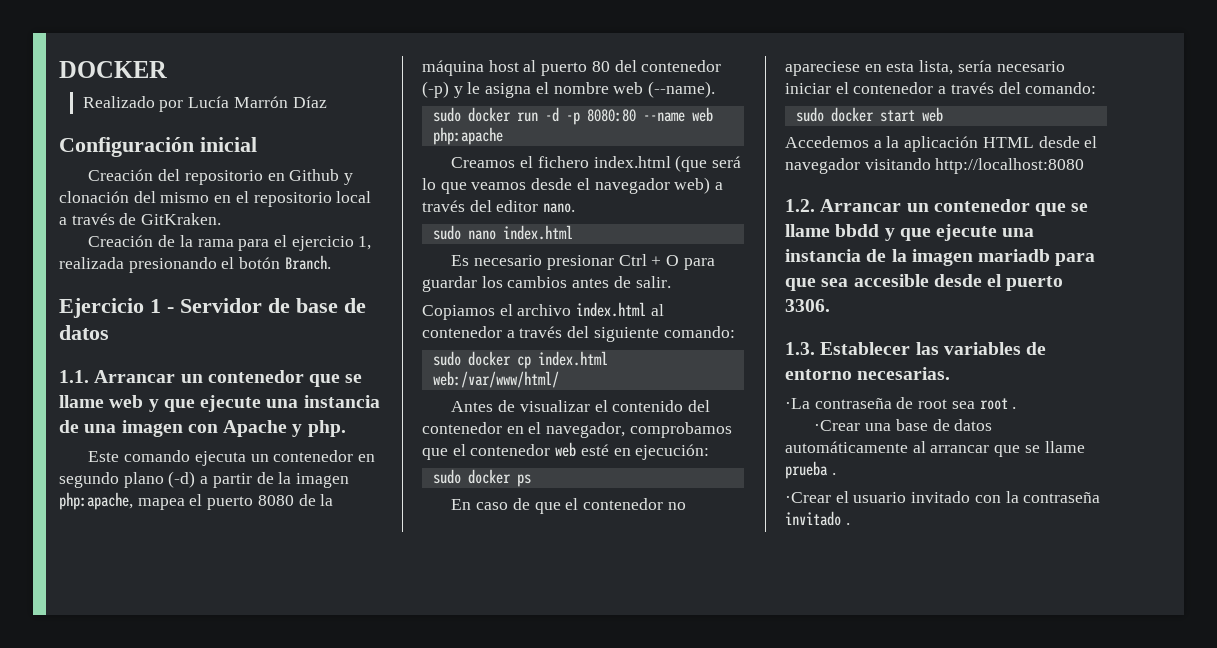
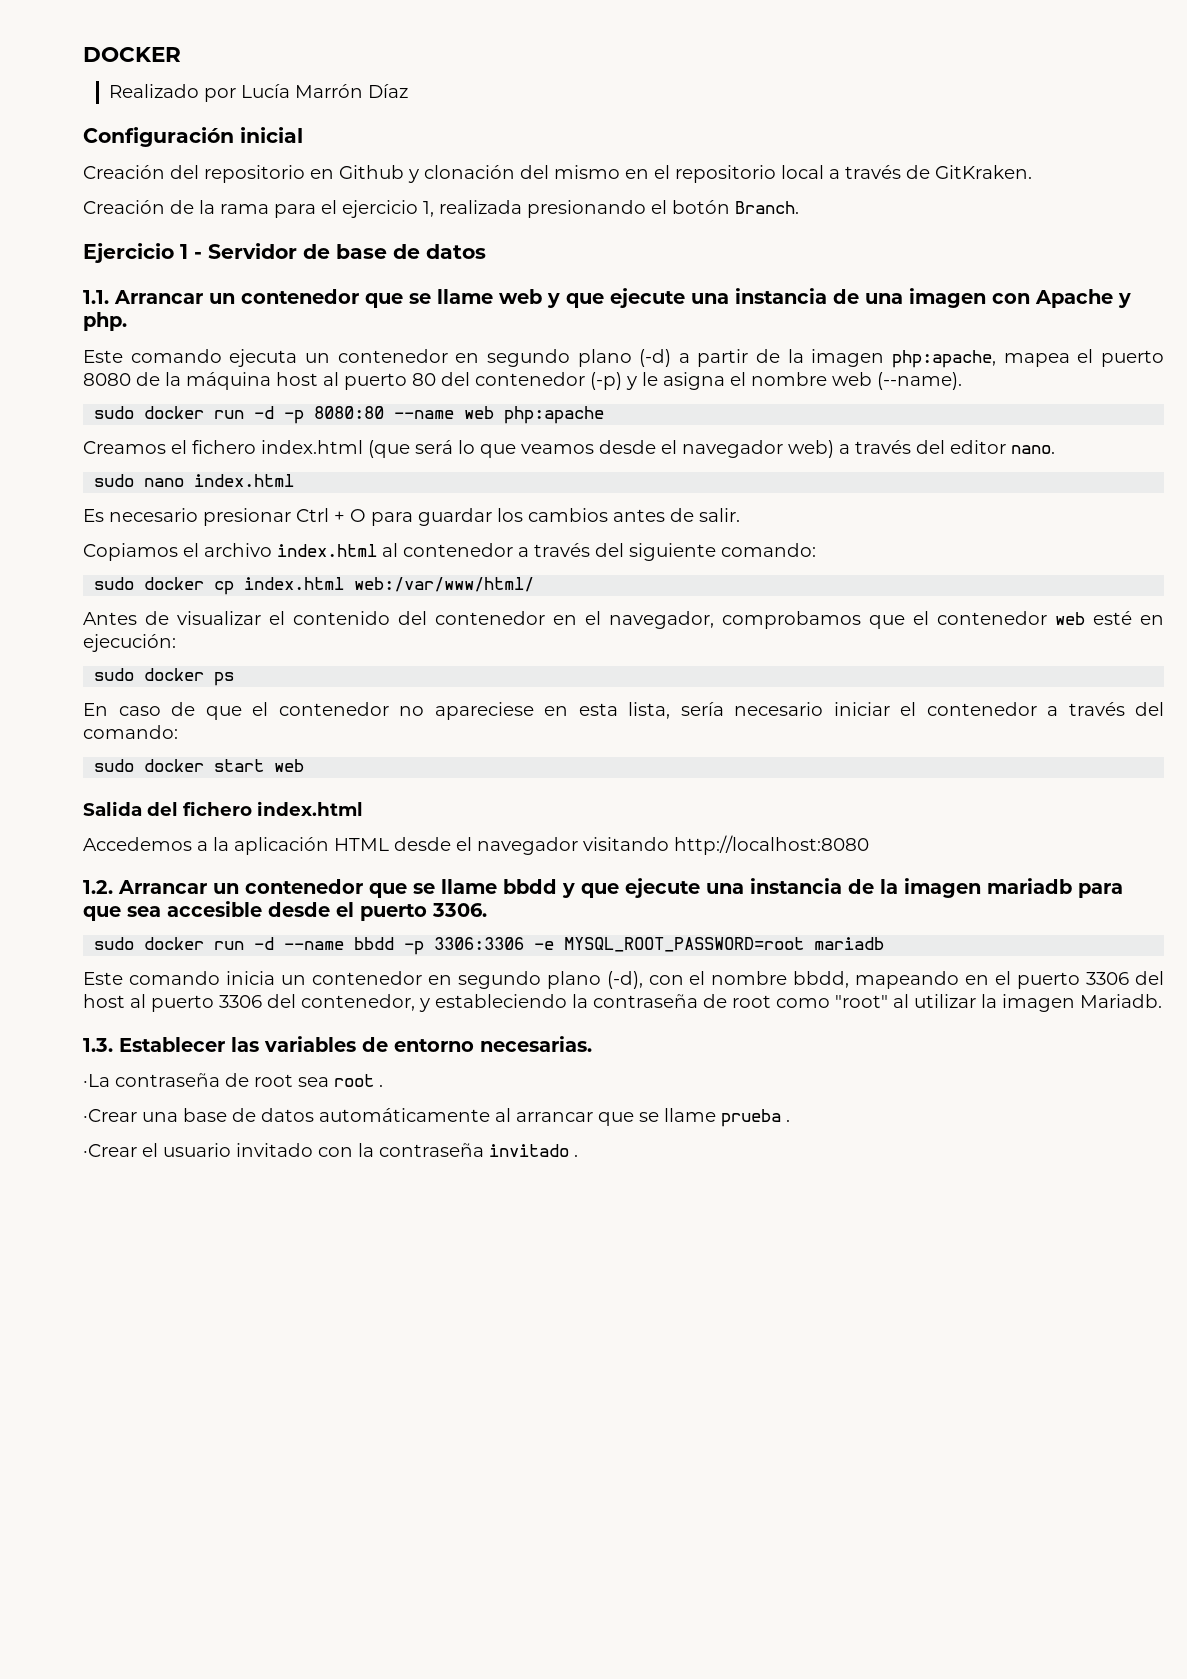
(943, 114) none -> [83,801,363,816] // Salida del fichero index.html
(830, 305) none -> [94,937,885,955] [83,971,1164,989] [83,994,1162,1012] // sudo docker run -d --name bbdd -p 3306:3306 -e MYSQL_ROOT_PASSWORD=root mariadb // Este comando inicia un contenedor en segundo plano (-d), con el nombre bbdd, mapeando en el puerto 3306 del host al puerto 3306 del contenedor, y estableciendo la contraseña de root como "root" al utilizar la imagen Mariadb.

